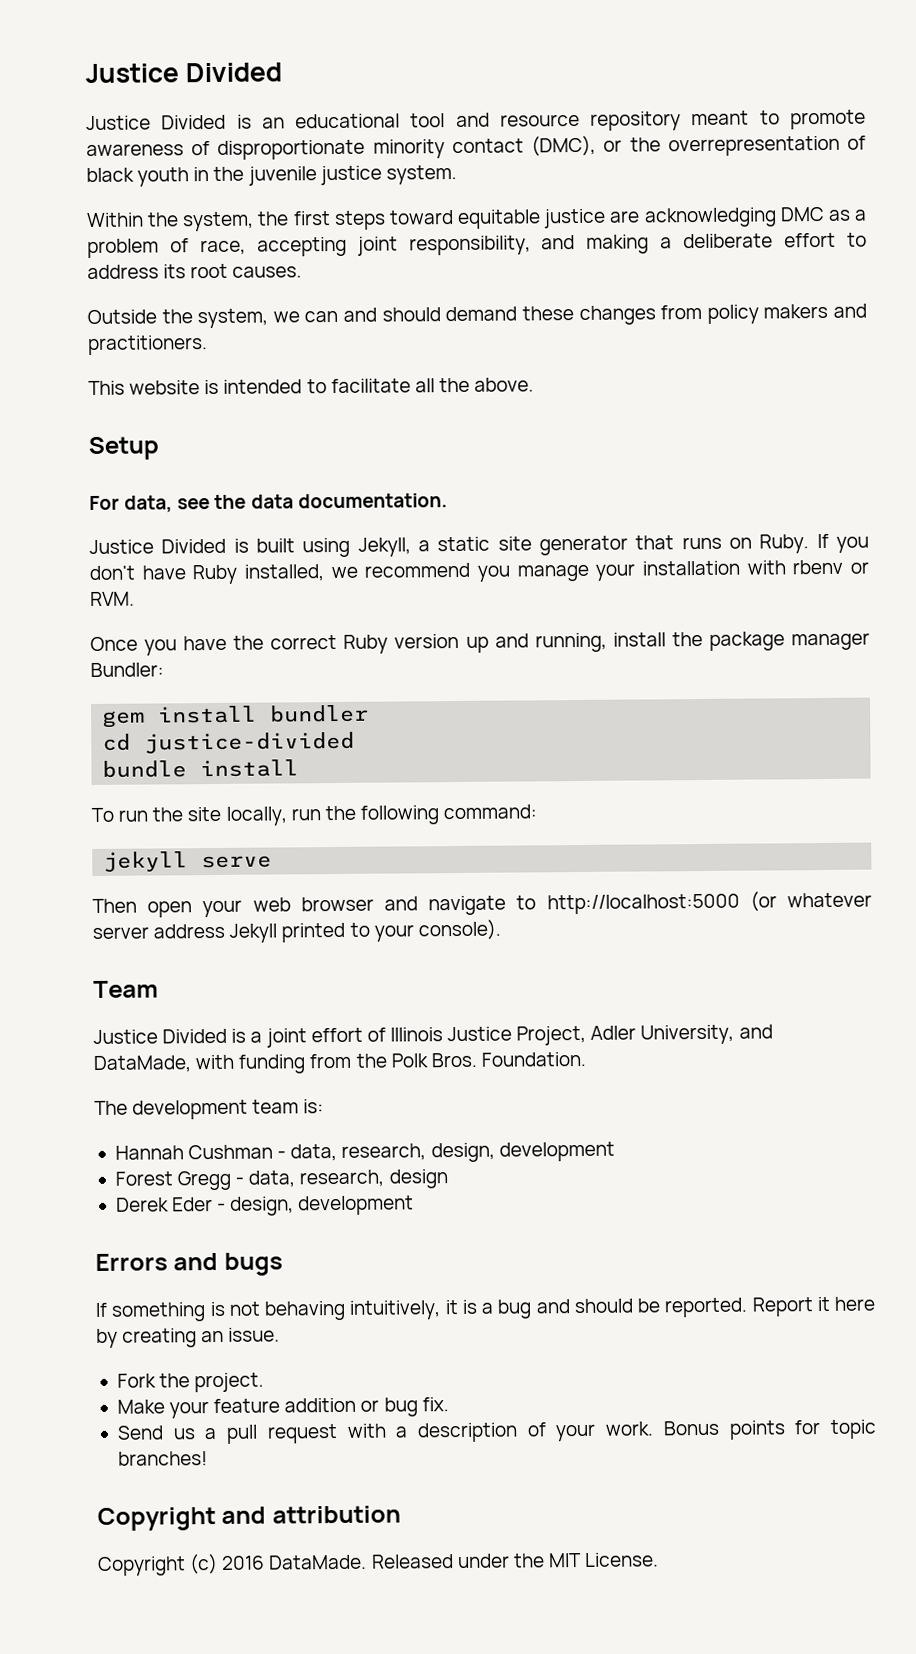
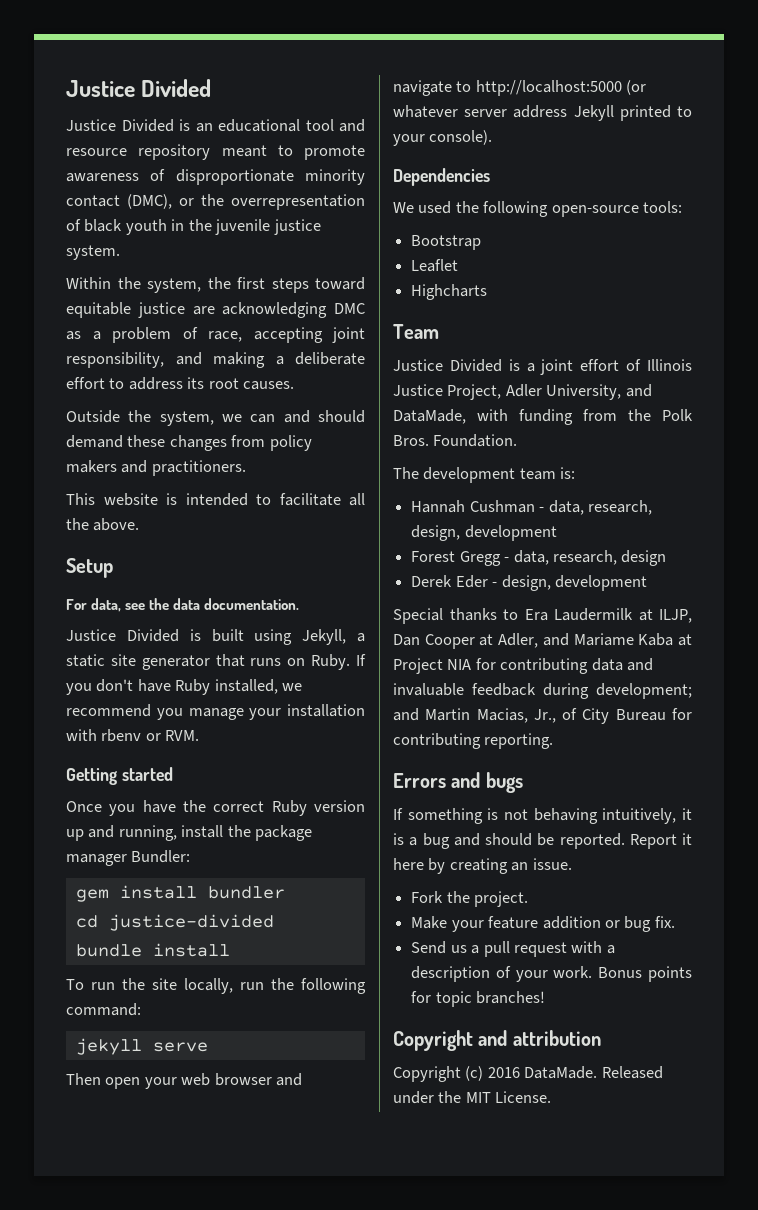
(135, 599) none -> [66,767,173,785] // Getting started
(501, 930) none -> [393,168,490,186] [393,201,683,217] [411,235,482,250] [411,259,459,272] [411,284,488,300] // Dependencies // We used the following open-source tools: // Bootstrap // Leaflet // Highcharts
(415, 1205) none -> [393,608,692,624] [393,633,692,649] [393,658,654,674] [393,683,692,699] [393,708,692,724] [393,733,554,749] // Special thanks to Era Laudermilk at ILJP, Dan Cooper at Adler, and Mariame Kaba at Project NIA for contributing data and invaluable feedback during development; and Martin Macias, Jr., of City Bureau for contributing reporting.

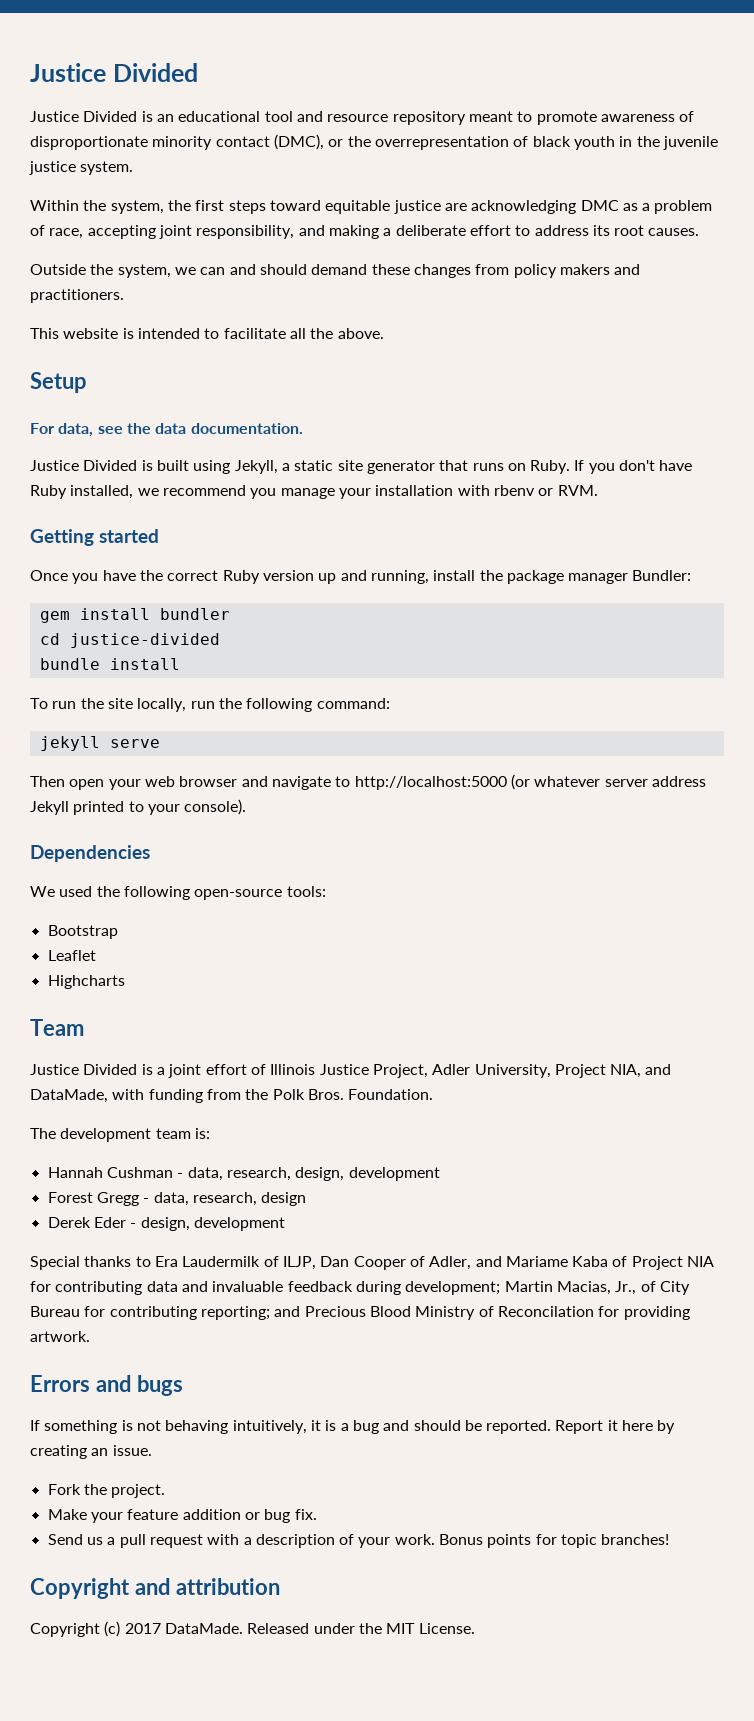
(622, 392) none -> [554,1064,642,1078] Project NIA,
[638,609,653,621] at -> [263,1256,279,1267] of
[479,634,494,646] at -> [409,1256,425,1267] of
[678,634,692,646] at -> [612,1256,628,1267] of
[393,708,419,721] and -> (501, 1288) none
[484,733,554,749] reporting. -> [200,1306,690,1320] [30,1331,90,1342] reporting; and Precious Blood Ministry of Reconcilation for providing artwork.
[487,1067,520,1078] 2016 -> [124,1623,161,1634] 2017

